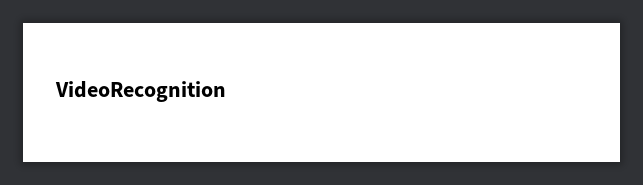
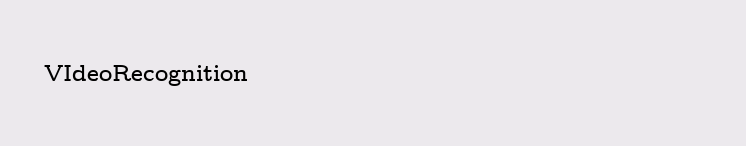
[55,81,226,102] VideoRecognition -> [44,65,248,86] VIdeoRecognition

